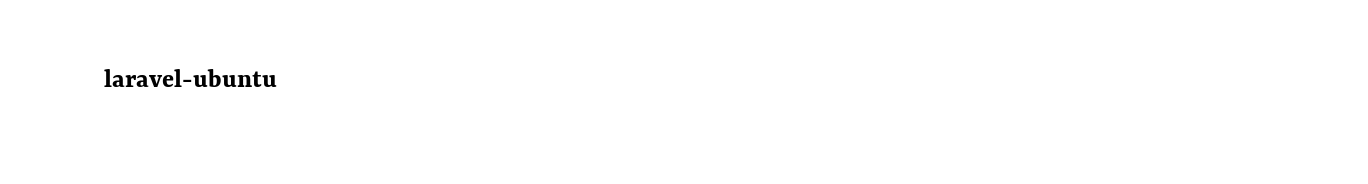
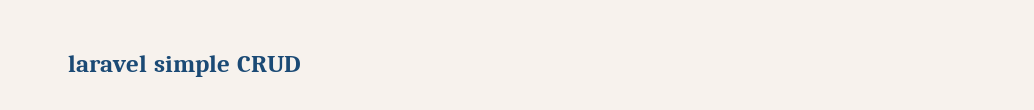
[104,69,277,87] laravel-ubuntu -> [68,55,301,77] laravel simple CRUD

